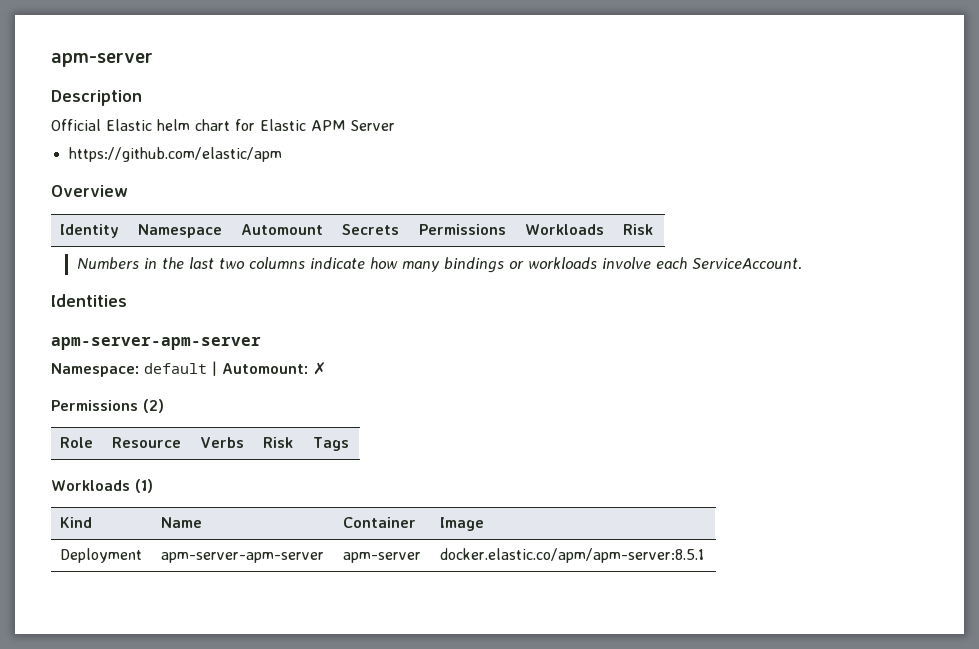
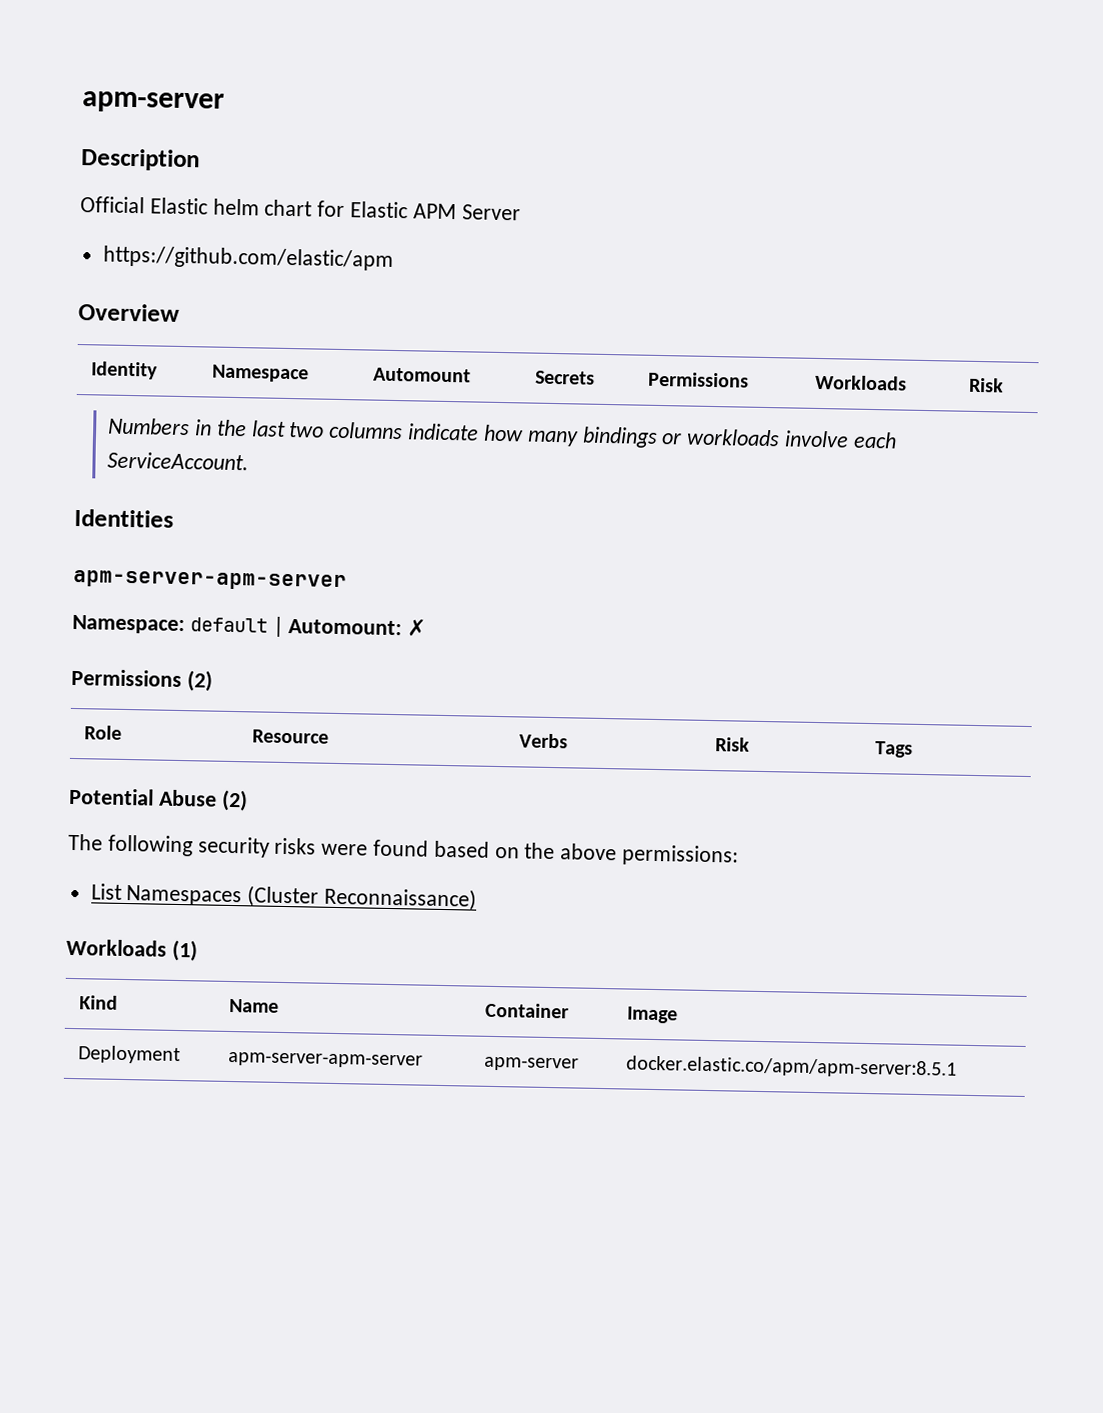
(350, 444) none -> [69,787,248,812] [68,833,740,867] [90,883,478,911] // Potential Abuse (2) // The following security risks were found based on the above permissions: // List Namespaces (Cluster Reconnaissance)

